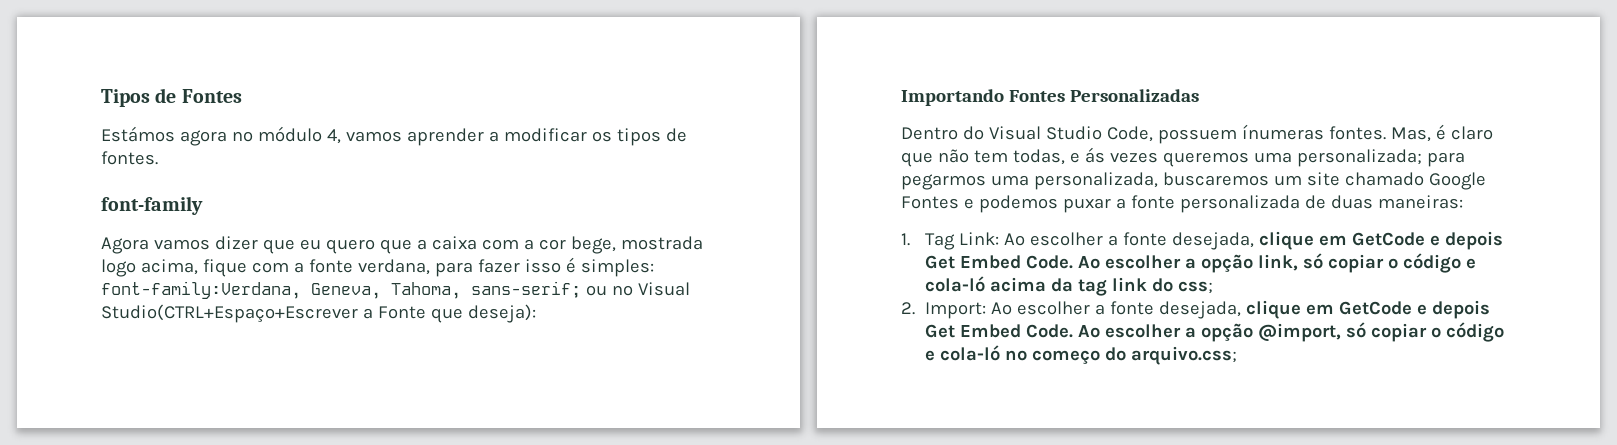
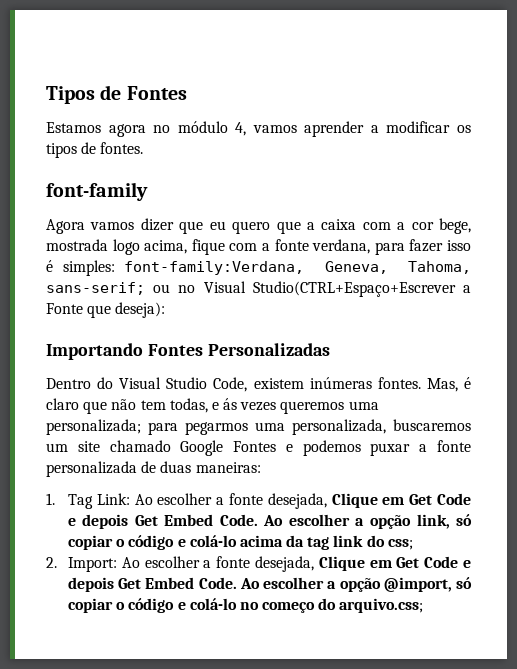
[101,126,175,142] Estámos -> [46,122,101,133] Estamos
[1157,124,1324,144] possuem ínumeras -> [253,377,372,389] existem inúmeras
[1259,231,1426,250] clique em GetCode -> [331,493,471,508] Clique em Get Code
[925,276,986,292] cola-ló -> [189,535,237,547] colá-lo
[1246,300,1413,319] clique em GetCode -> [318,556,459,571] Clique em Get Code
[940,345,1001,361] cola-ló -> [189,598,237,610] colá-lo

